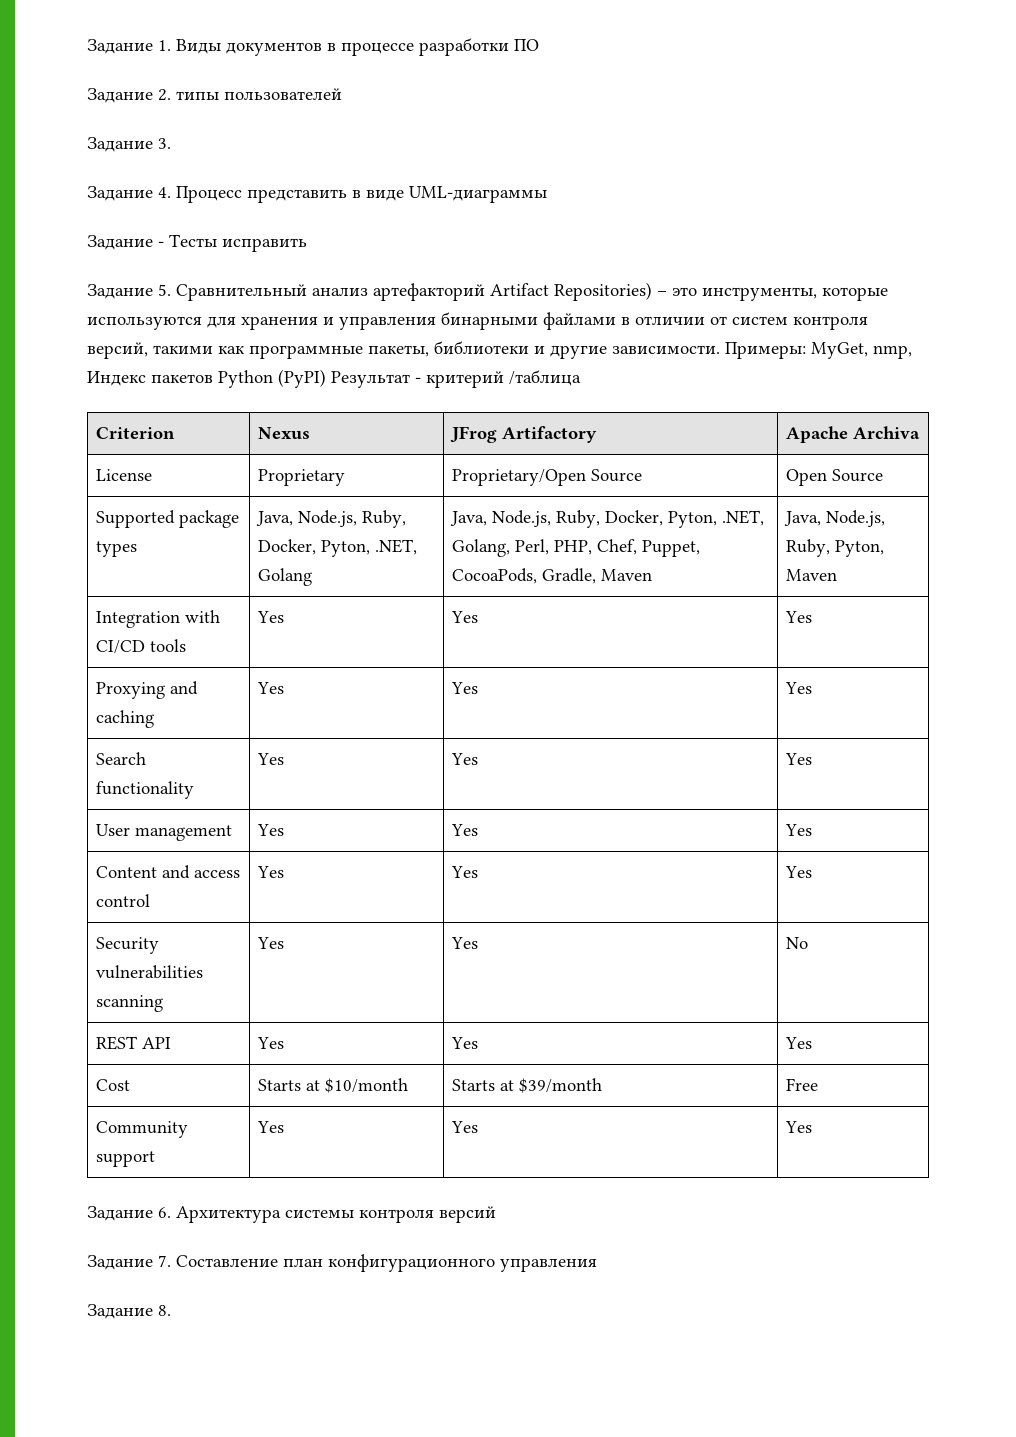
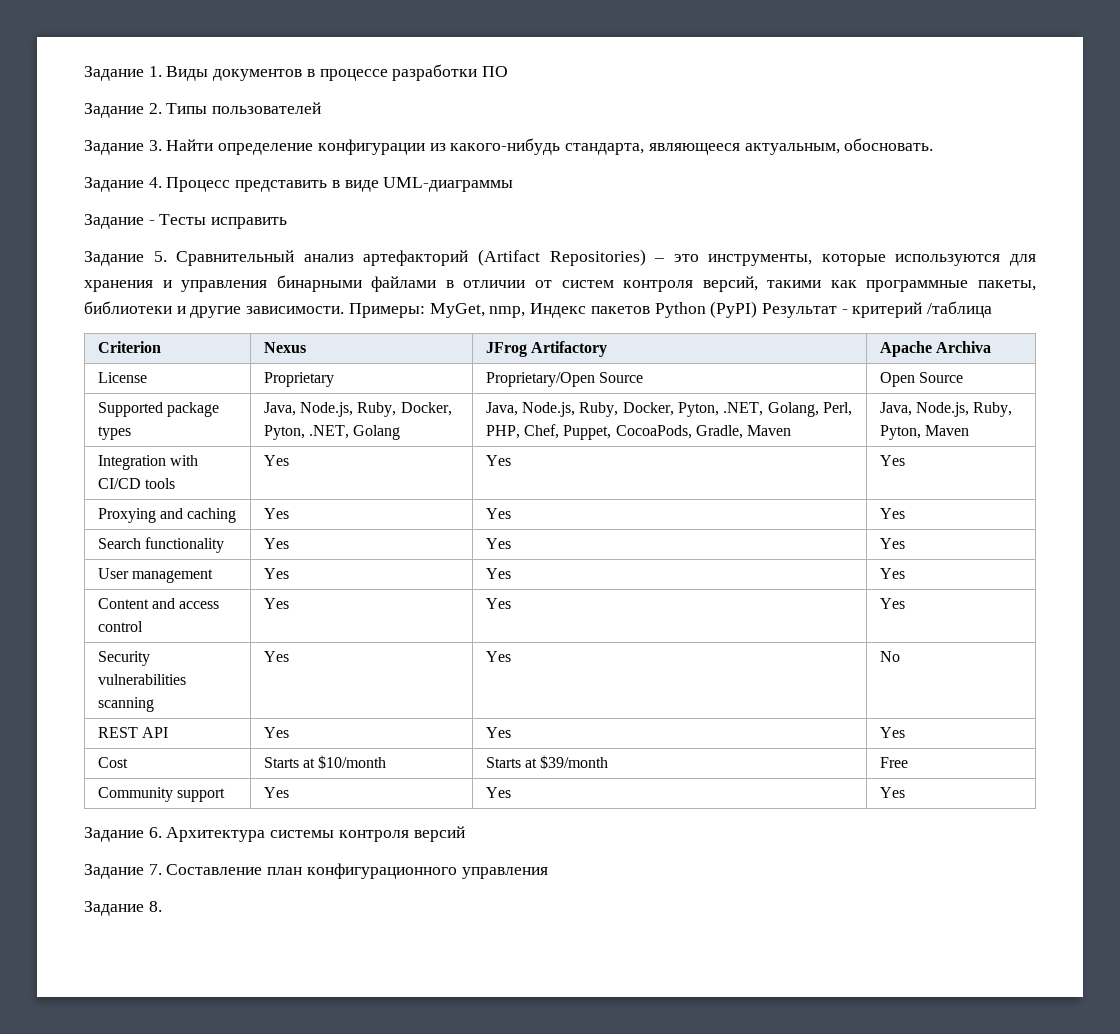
[176,91,219,100] типы -> [166,103,208,114] Типы
(171, 143) none -> [166,138,934,155] Найти определение конфигурации из какого-нибудь стандарта, являющееся актуальным, обосновать.
[490,283,549,296] Artifact -> [477,249,540,266] (Artifact

